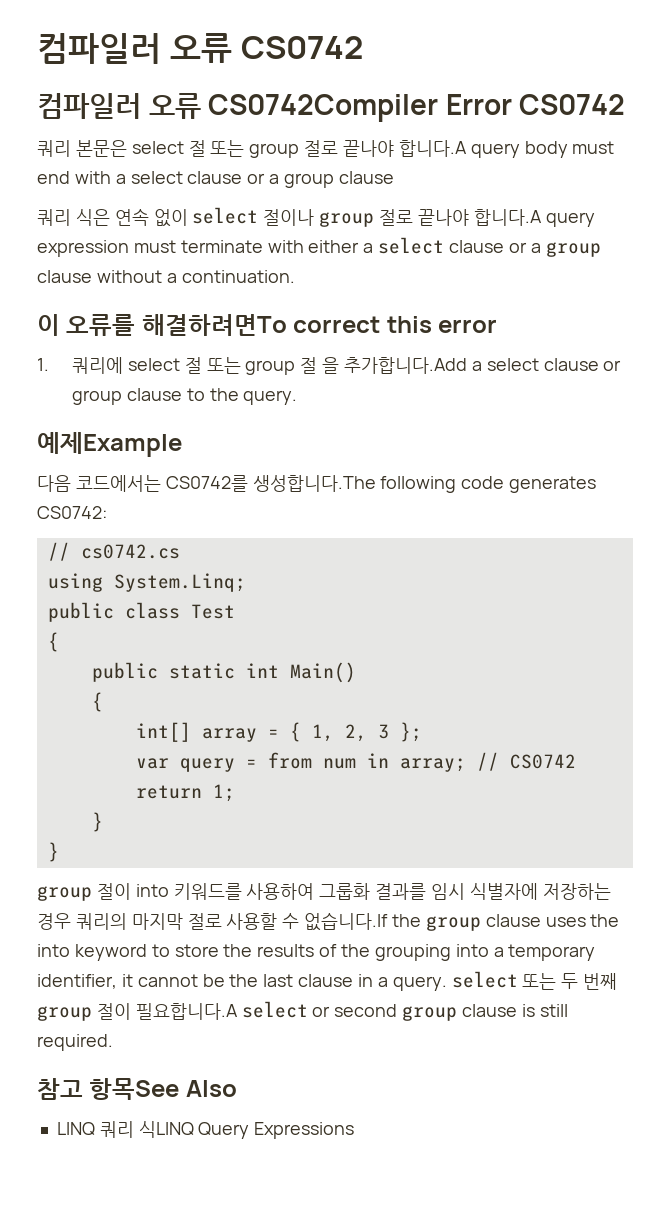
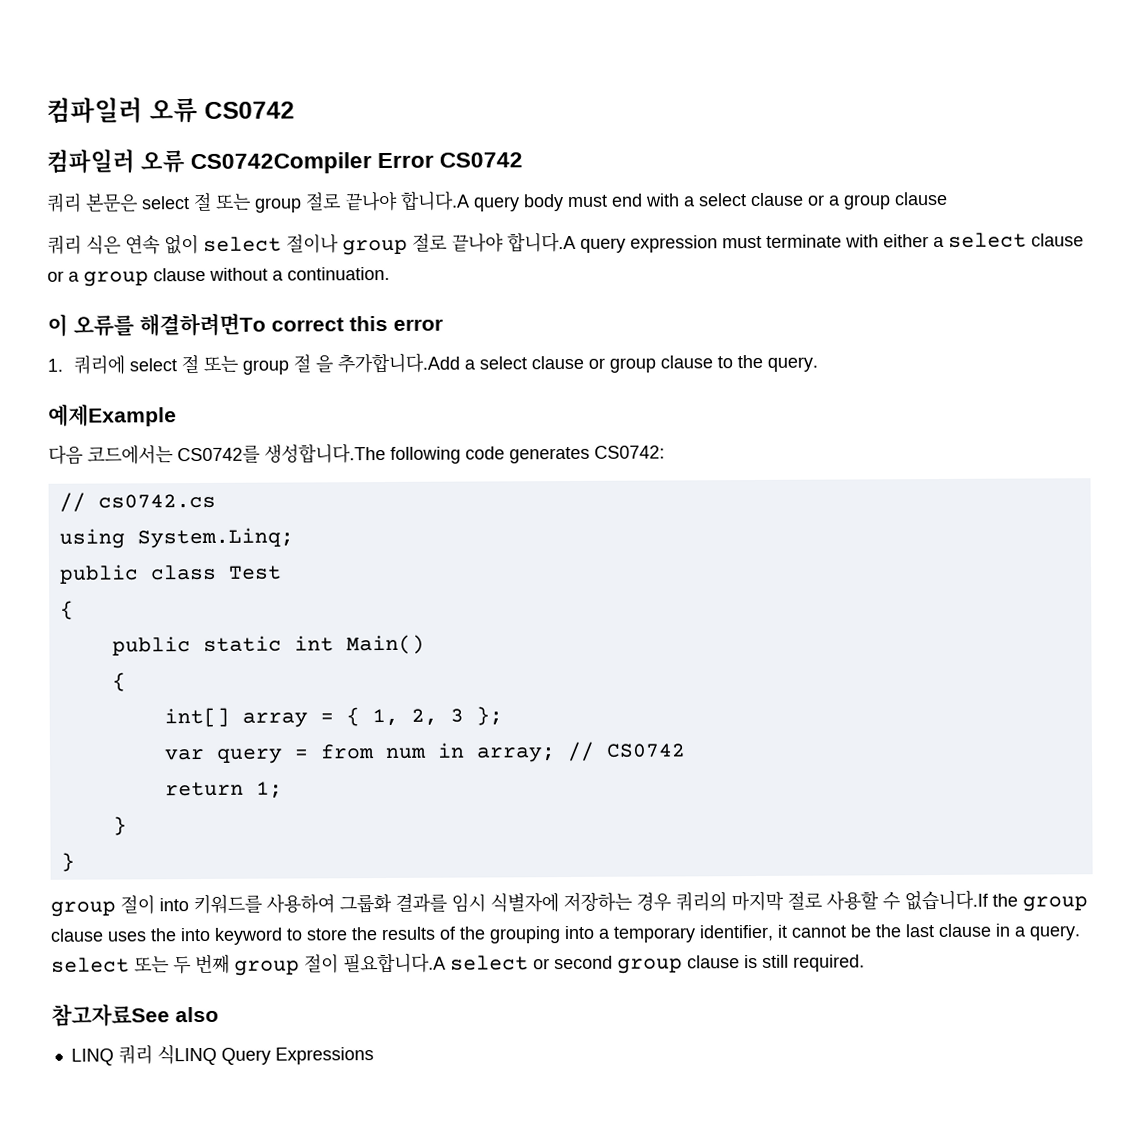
[37,1078,237,1100] 참고 항목See Also -> [51,1003,219,1027] 참고자료See also

